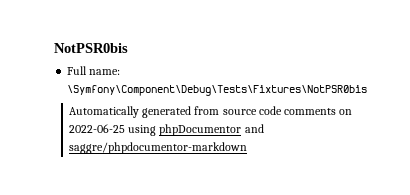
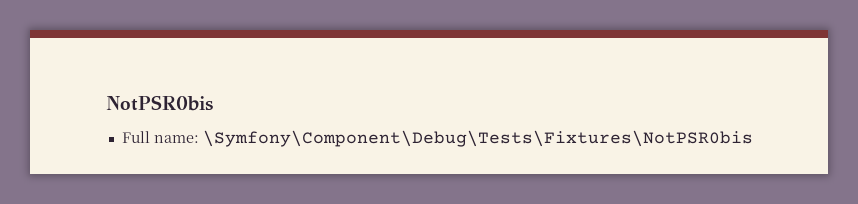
[68,106,353,118] [68,124,264,136] [68,142,247,154] // Automatically generated from source code comments on 2022-06-25 using phpDocumentor and saggre/phpdocumentor-markdown -> (753, 138) none

